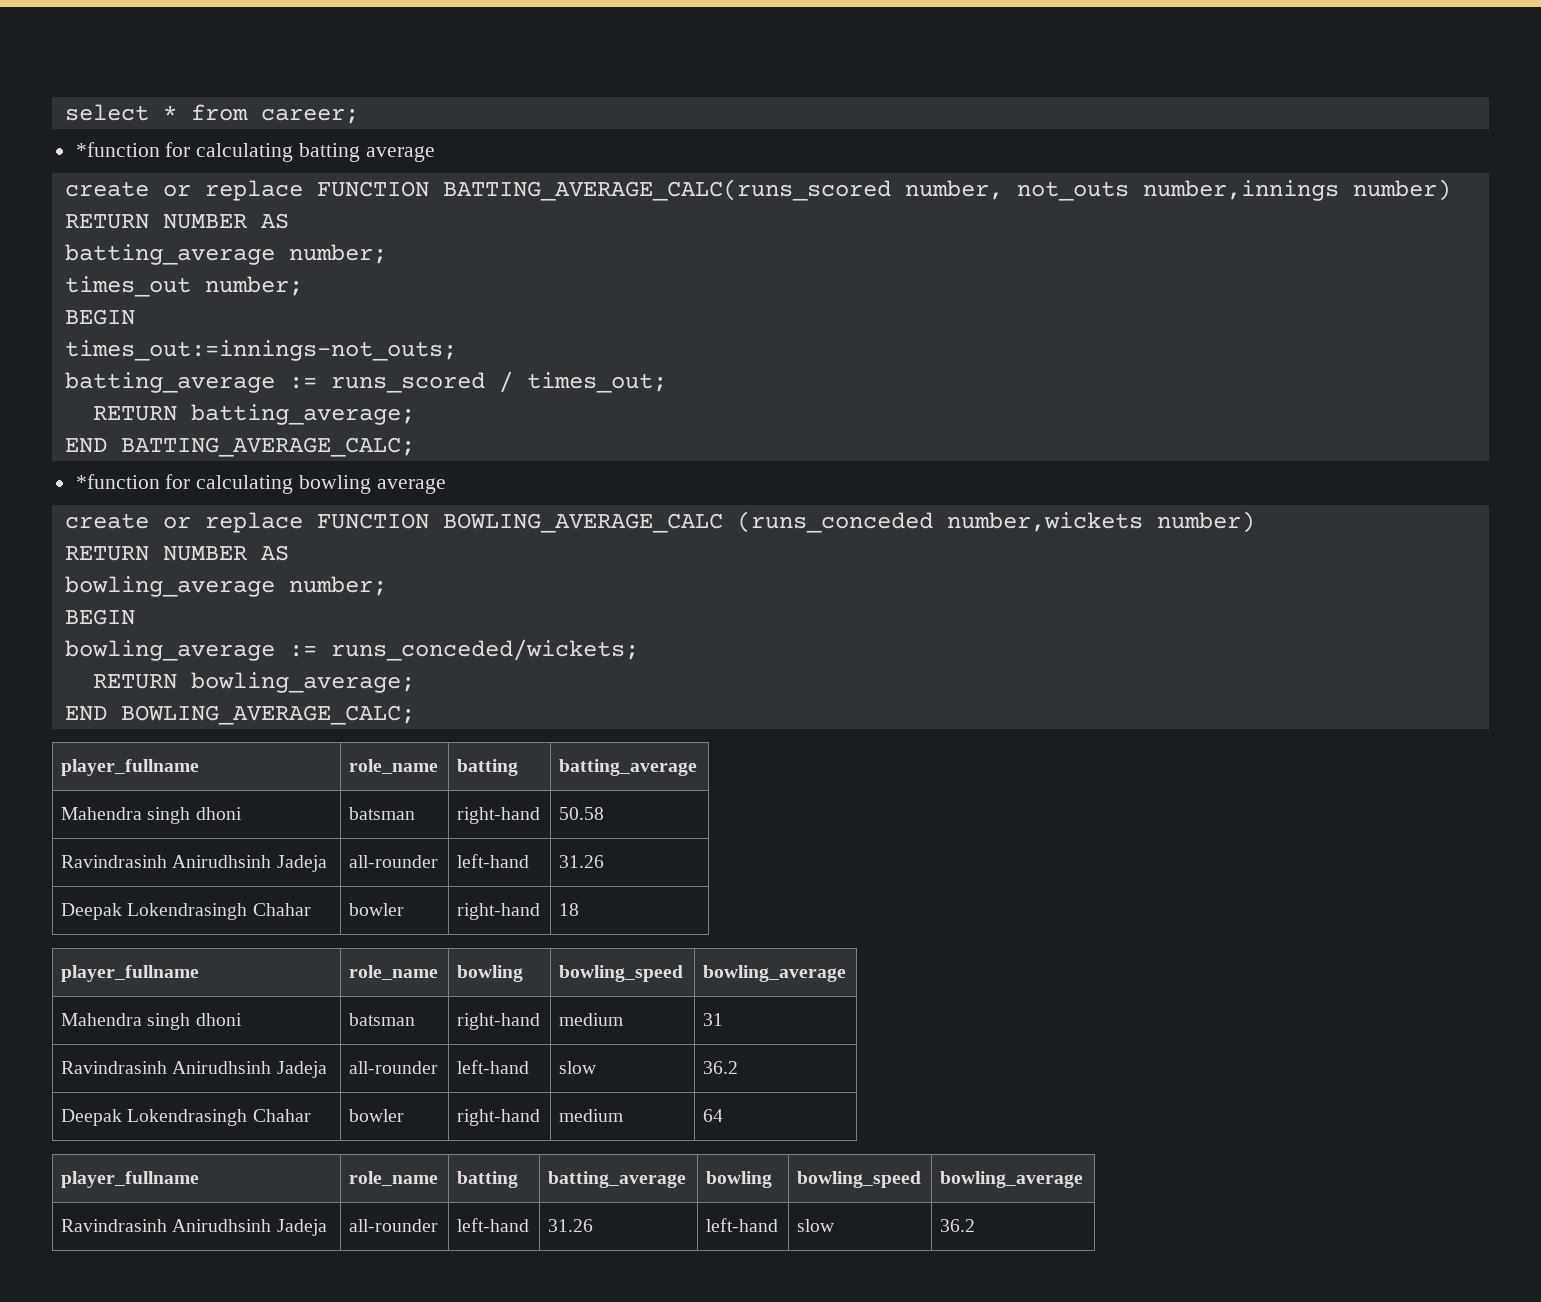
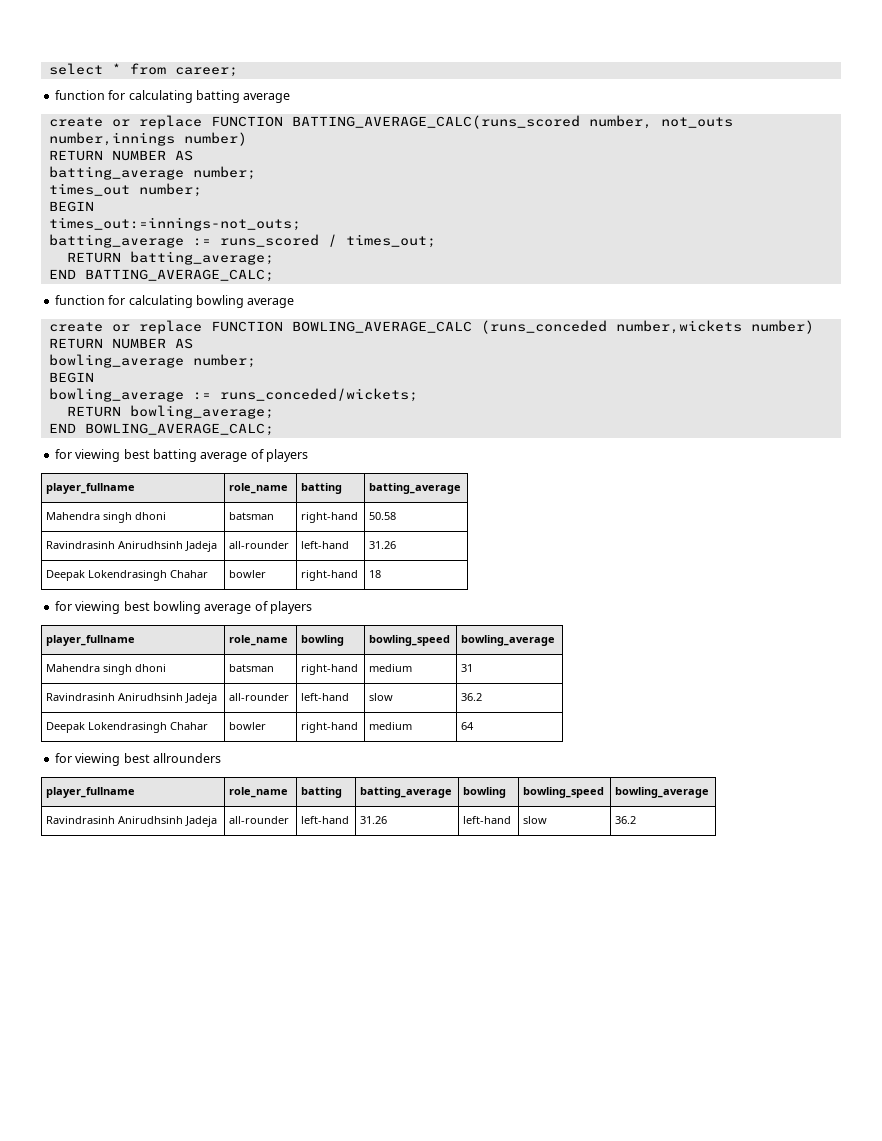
[75,142,160,157] *function -> [54,90,105,100] function
[75,474,160,489] *function -> [54,295,105,305] function
(415, 715) none -> [54,449,308,462] // for viewing best batting average of players
(580, 909) none -> [54,601,312,614] // for viewing best bowling average of players
(724, 1115) none -> [54,753,221,766] // for viewing best allrounders

